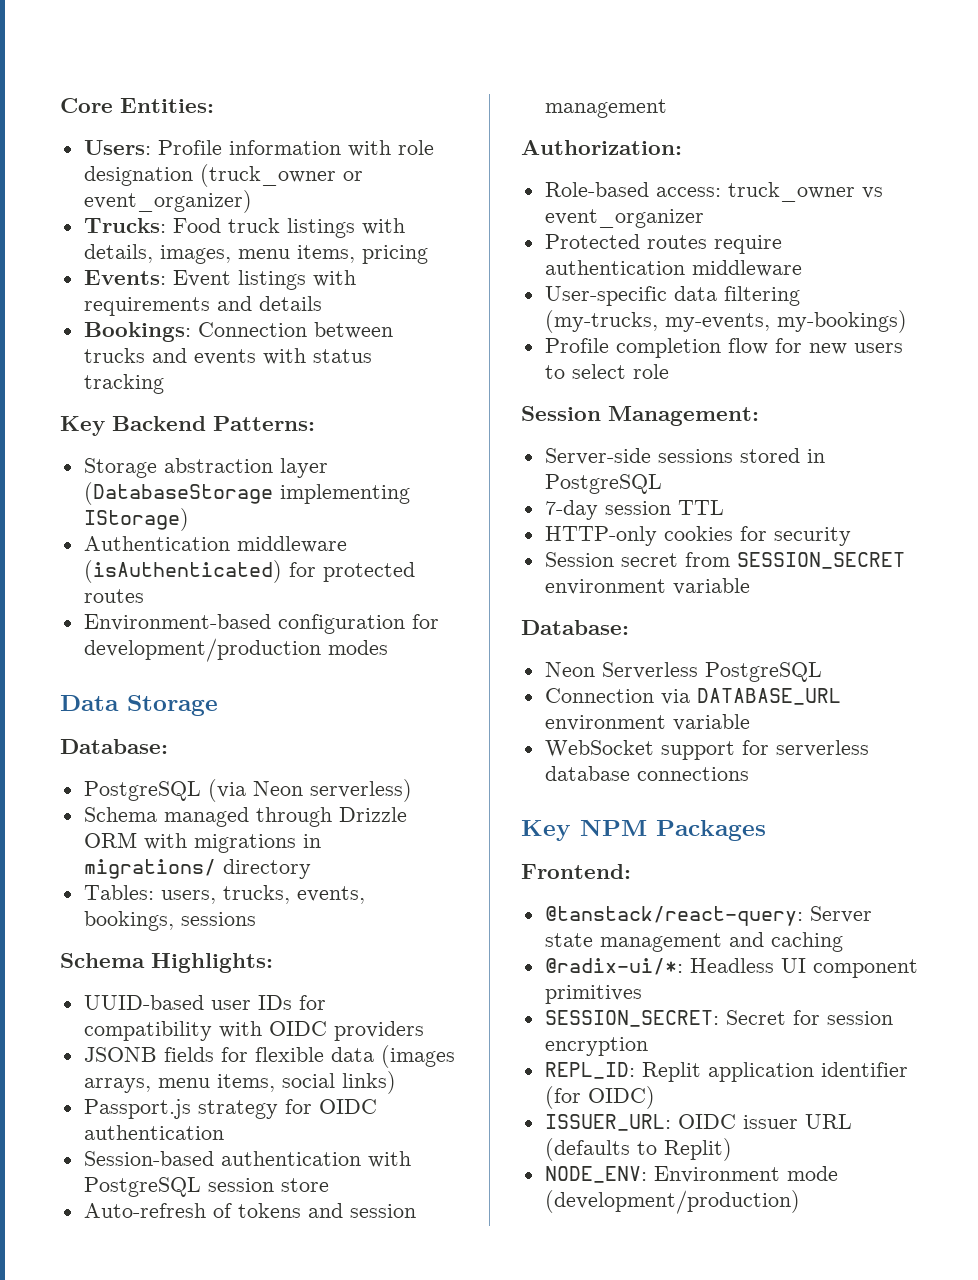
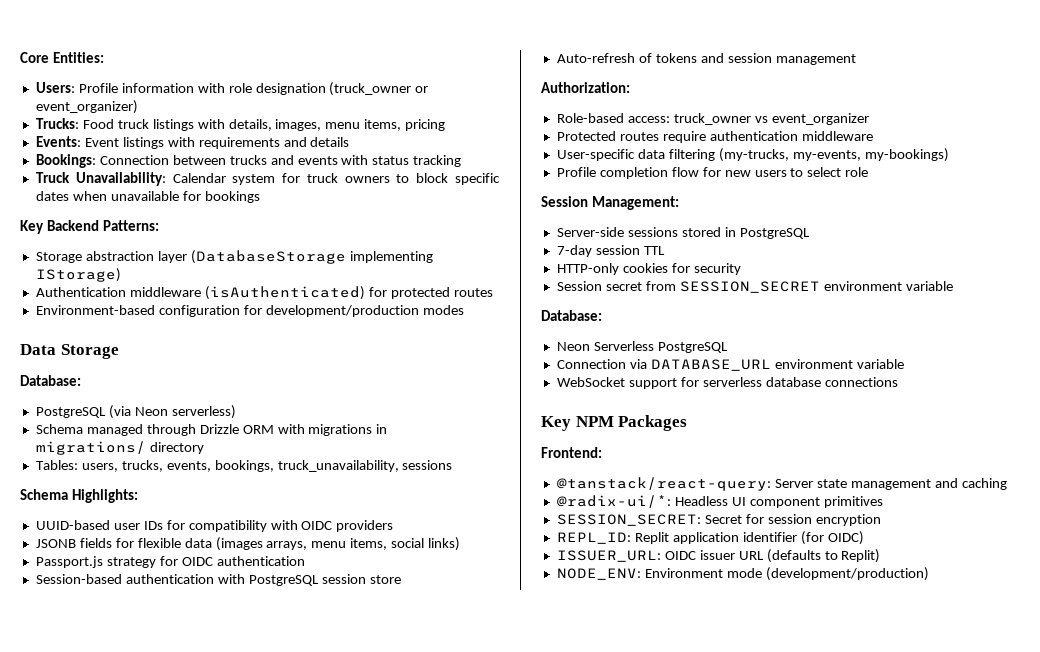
(164, 384) none -> [35,172,501,186] [35,191,260,203] // Truck Unavailability: Calendar system for truck owners to block specific dates when unavailable for bookings
(174, 921) none -> [277,460,399,472] truck_unavailability,

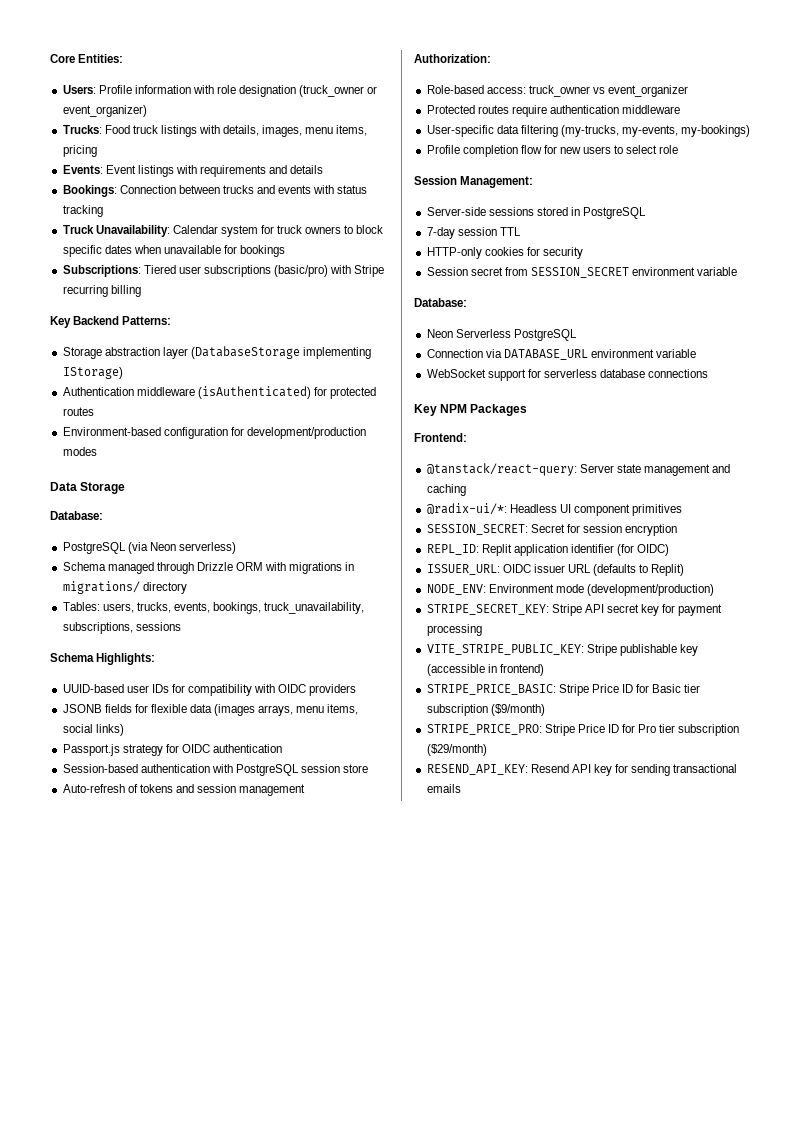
(260, 197) none -> [62,265,385,277] [62,285,141,297] // Subscriptions: Tiered user subscriptions (basic/pro) with Stripe recurring billing
(399, 466) none -> [62,622,133,634] subscriptions,
(929, 574) none -> [426,604,723,616] [426,624,482,636] [426,644,698,656] [426,664,544,676] [426,684,701,696] [426,704,545,716] [426,724,740,736] [426,744,487,756] [426,764,738,776] [426,784,461,793] // STRIPE_SECRET_KEY: Stripe API secret key for payment processing // VITE_STRIPE_PUBLIC_KEY: Stripe publishable key (accessible in frontend) // STRIPE_PRICE_BASIC: Stripe Price ID for Basic tier subscription ($9/month) // STRIPE_PRICE_PRO: Stripe Price ID for Pro tier subscription ($29/month) // RESEND_API_KEY: Resend API key for sending transactional emails

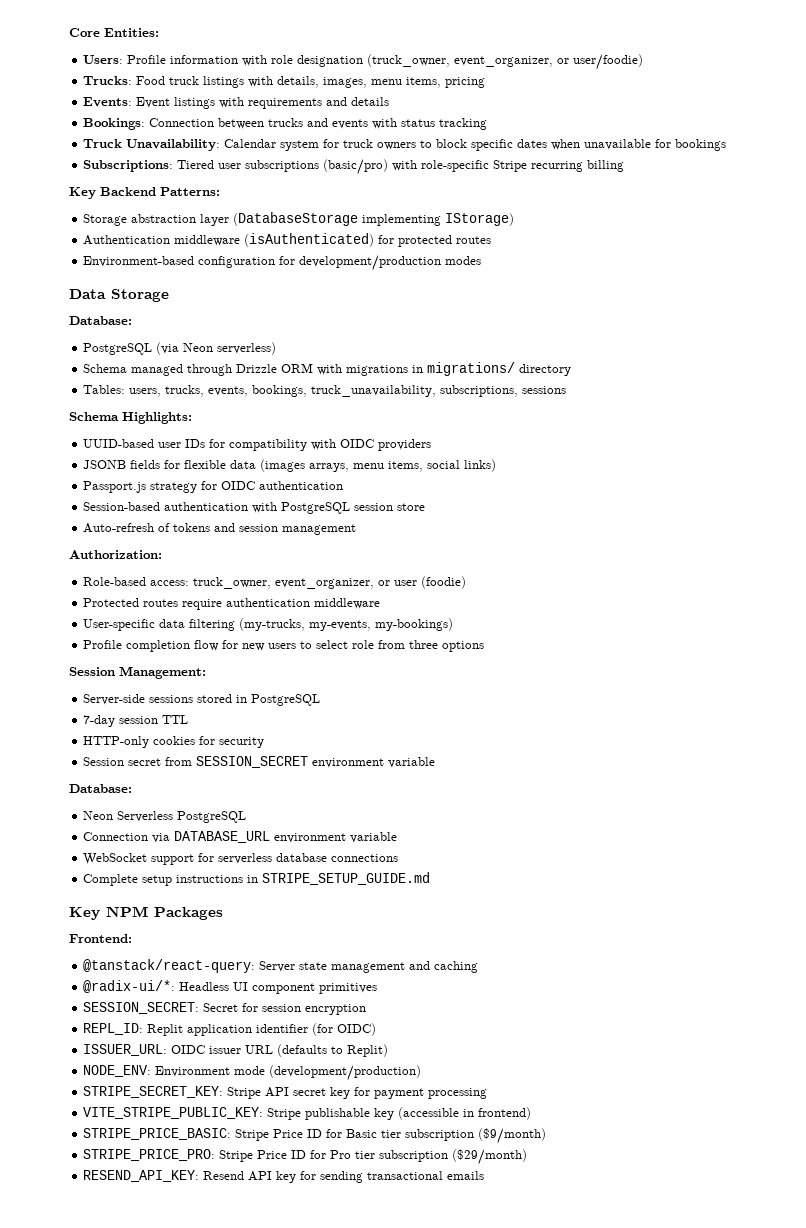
[299,85,378,97] [62,105,147,117] (truck_owner or event_organizer) -> [367,54,644,70] (truck_owner, event_organizer, or user/foodie)
(352, 269) none -> [421,160,490,172] role-specific
[528,85,689,97] truck_owner vs event_organizer -> [193,576,467,589] truck_owner, event_organizer, or user (foodie)
(679, 149) none -> [378,640,485,652] from three options
(709, 373) none -> [83,872,431,886] // Complete setup instructions in STRIPE_SETUP_GUIDE.md

